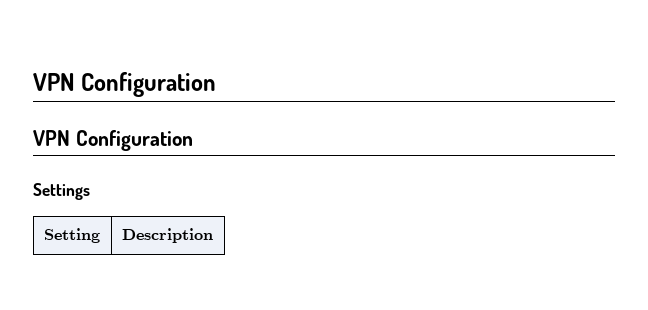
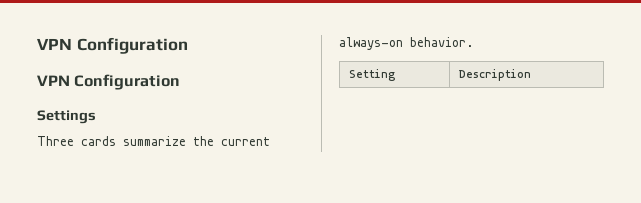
(90, 191) none -> [37,136,270,146] [339,37,474,50] // Three cards summarize the current always-on behavior.

